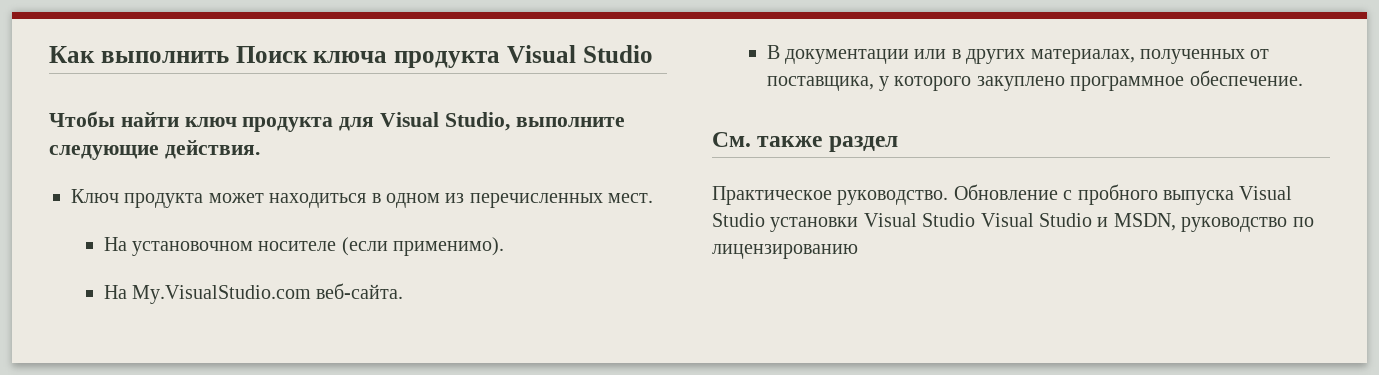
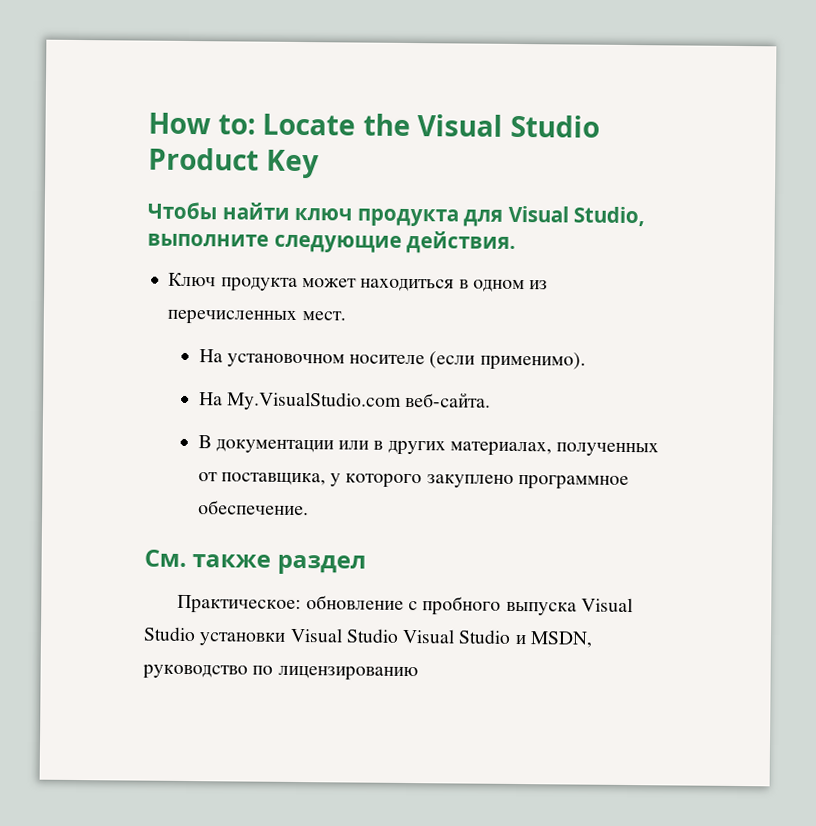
[49,45,653,68] Как выполнить Поиск ключа продукта Visual Studio -> [148,112,600,138] [148,147,319,179] How to: Locate the Visual Studio Product Key
[712,184,1058,205] Практическое руководство. Обновление -> [177,594,404,615] Практическое: обновление

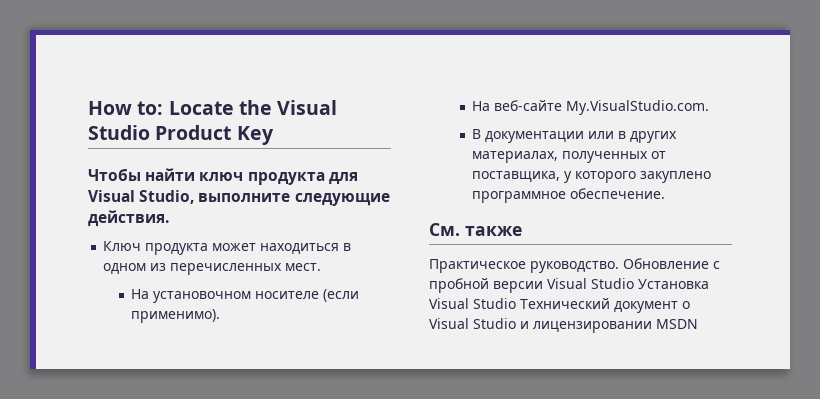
[226,391,492,411] My.VisualStudio.com веб-сайта. -> [494,100,710,115] веб-сайте My.VisualStudio.com.
[276,554,366,575] [177,594,633,616] [143,626,593,648] [142,664,418,682] раздел // Практическое: обновление с пробного выпуска Visual Studio установки Visual Studio Visual Studio и MSDN, руководство по лицензированию -> [429,258,720,273] [429,278,709,293] [429,298,690,313] [429,318,698,333] // Практическое руководство. Обновление с пробной версии Visual Studio Установка Visual Studio Технический документ о Visual Studio и лицензировании MSDN

